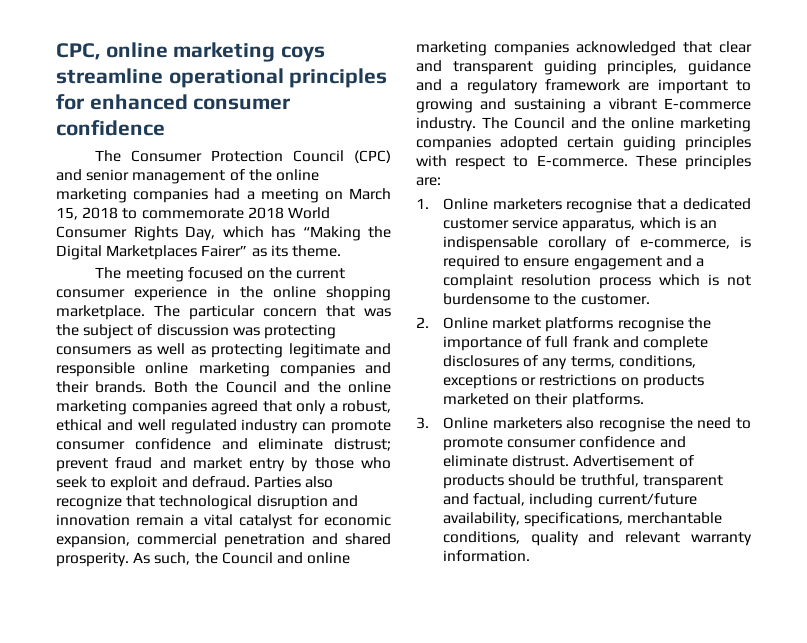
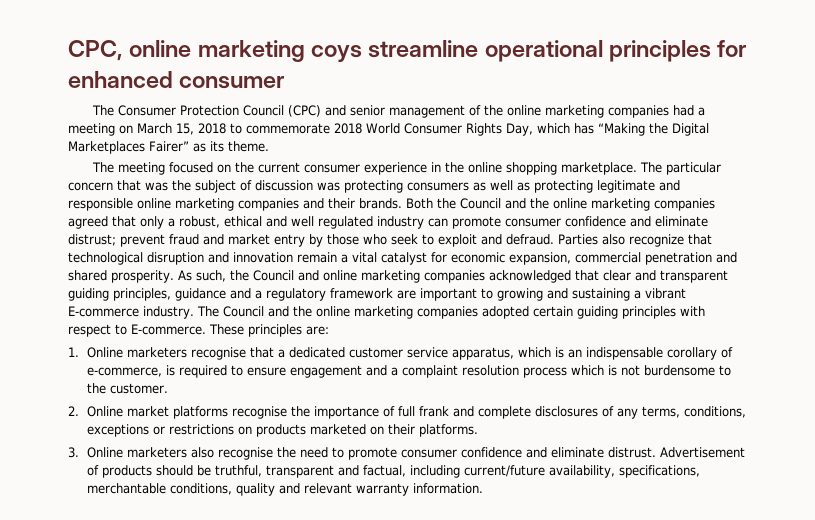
[56,120,165,136] confidence -> (285, 82) none

